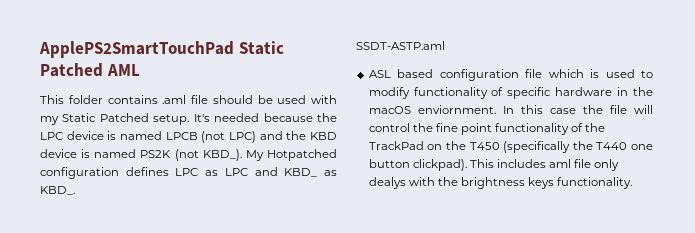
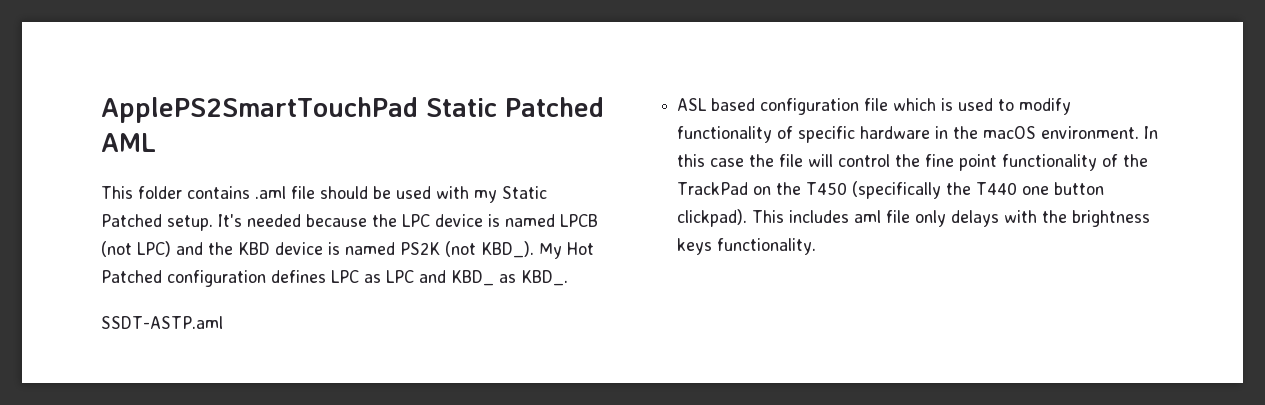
[267,149,337,161] Hotpatched -> [567,242,594,255] [101,270,162,283] Hot Patched
[417,105,496,114] enviornment. -> [1041,126,1140,139] environment.
[368,177,406,189] dealys -> [951,210,1000,227] delays

